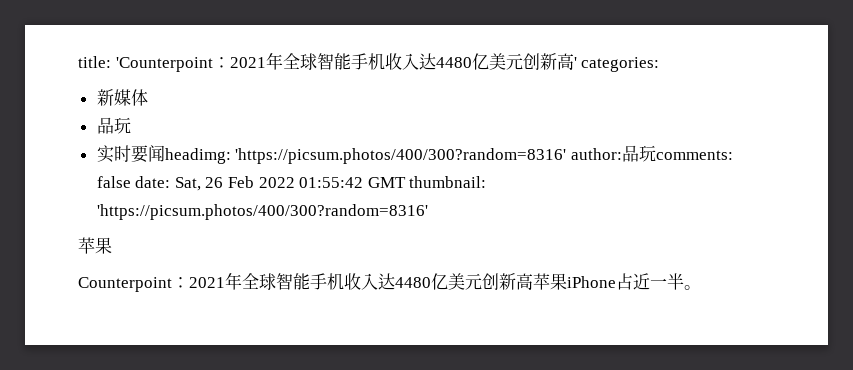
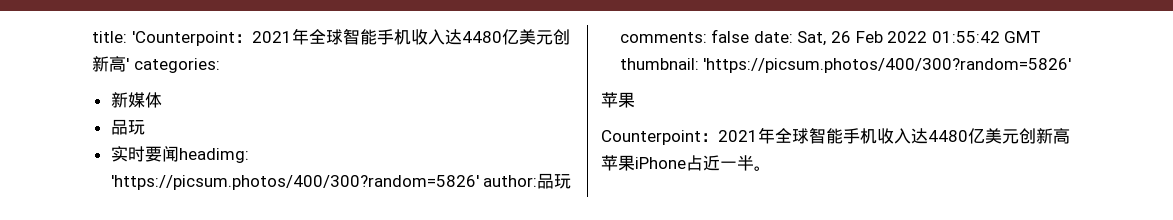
[235,148,567,164] 'https://picsum.photos/400/300?random=8316' -> [110,175,479,190] 'https://picsum.photos/400/300?random=5826'
[96,204,428,220] 'https://picsum.photos/400/300?random=8316' -> [703,58,1072,73] 'https://picsum.photos/400/300?random=5826'

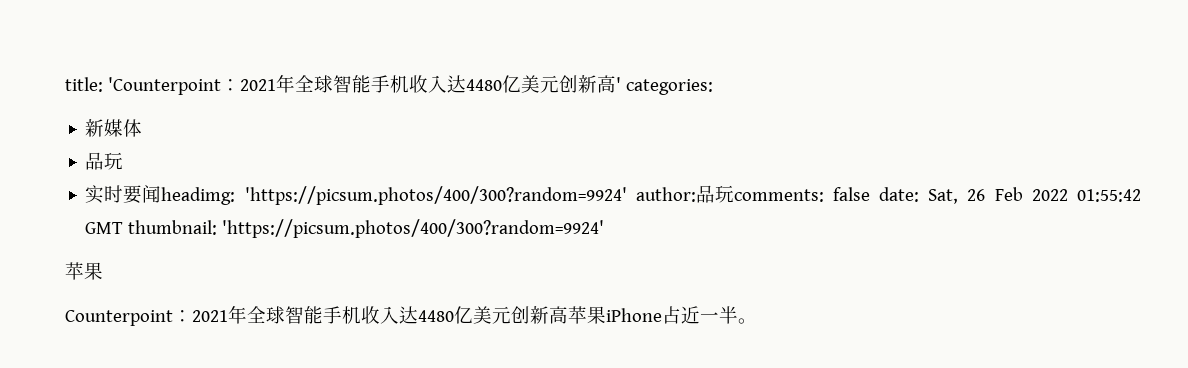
[110,175,479,190] 'https://picsum.photos/400/300?random=5826' -> [244,186,627,205] 'https://picsum.photos/400/300?random=9924'
[703,58,1072,73] 'https://picsum.photos/400/300?random=5826' -> [222,219,605,238] 'https://picsum.photos/400/300?random=9924'

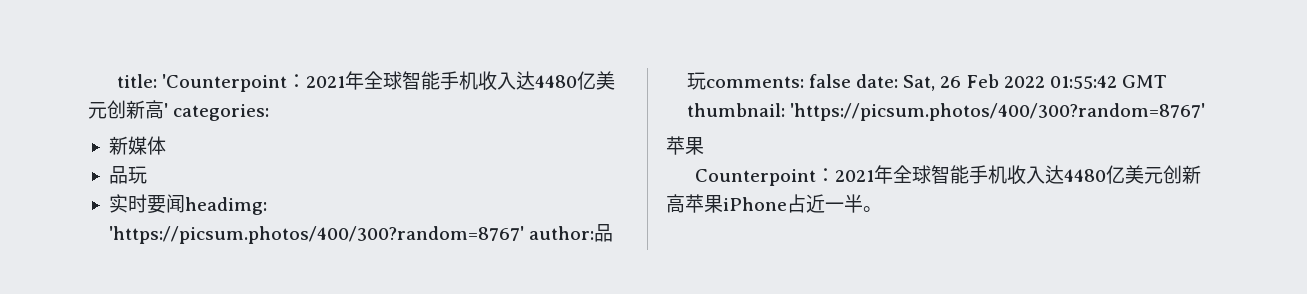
[244,186,627,205] 'https://picsum.photos/400/300?random=9924' -> [108,226,524,244] 'https://picsum.photos/400/300?random=8767'
[222,219,605,238] 'https://picsum.photos/400/300?random=9924' -> [790,103,1206,121] 'https://picsum.photos/400/300?random=8767'

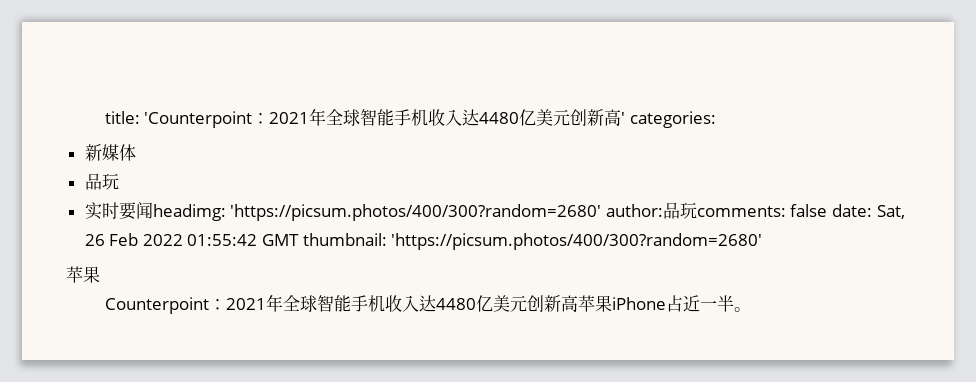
[108,226,524,244] 'https://picsum.photos/400/300?random=8767' -> [230,204,602,221] 'https://picsum.photos/400/300?random=2680'
[790,103,1206,121] 'https://picsum.photos/400/300?random=8767' -> [391,233,763,250] 'https://picsum.photos/400/300?random=2680'

